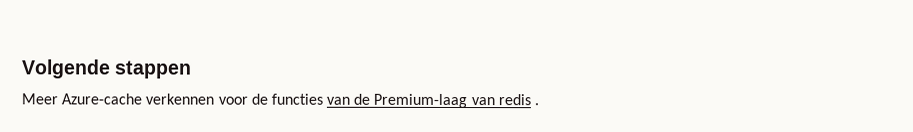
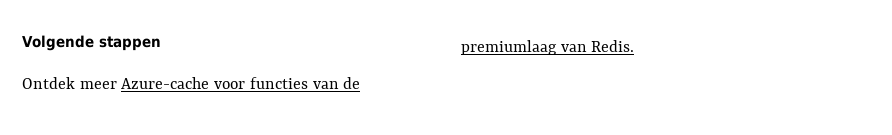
[21,93,540,109] Meer Azure-cache verkennen voor de functies van de Premium-laag van redis . -> [22,77,361,89] [461,40,635,55] Ontdek meer Azure-cache voor functies van de premiumlaag van Redis.

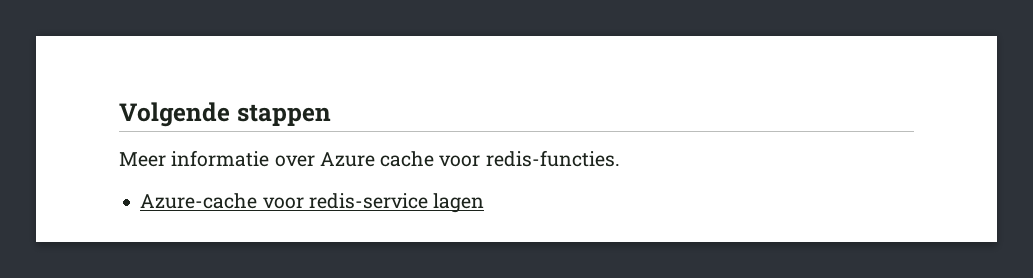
[22,77,361,89] [461,40,635,55] Ontdek meer Azure-cache voor functies van de premiumlaag van Redis. -> [119,150,620,167] [140,193,485,213] Meer informatie over Azure cache voor redis-functies. // Azure-cache voor redis-service lagen

